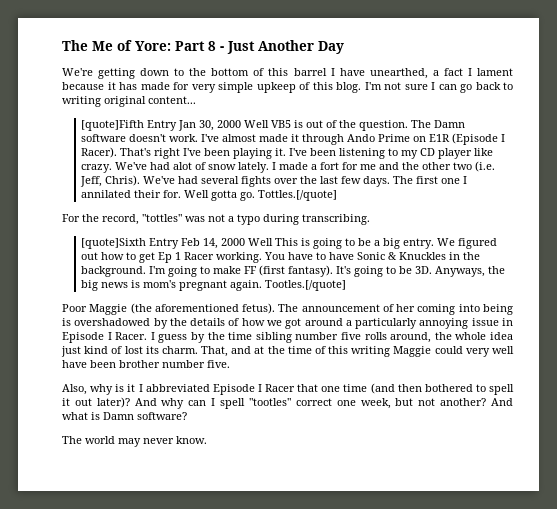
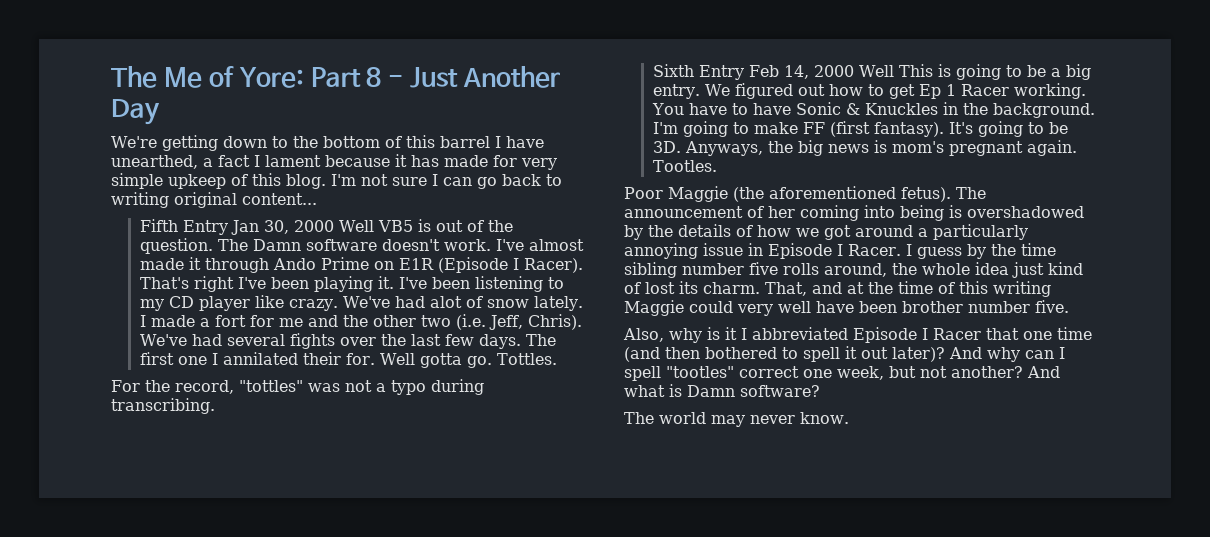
[81,120,145,131] [quote]Fifth -> [139,219,178,232] Fifth
[258,190,338,201] Tottles.[/quote] -> [496,353,557,365] Tottles.
[81,238,147,249] [quote]Sixth -> [652,64,694,77] Sixth
[265,280,347,291] Tootles.[/quote] -> [652,160,717,172] Tootles.

